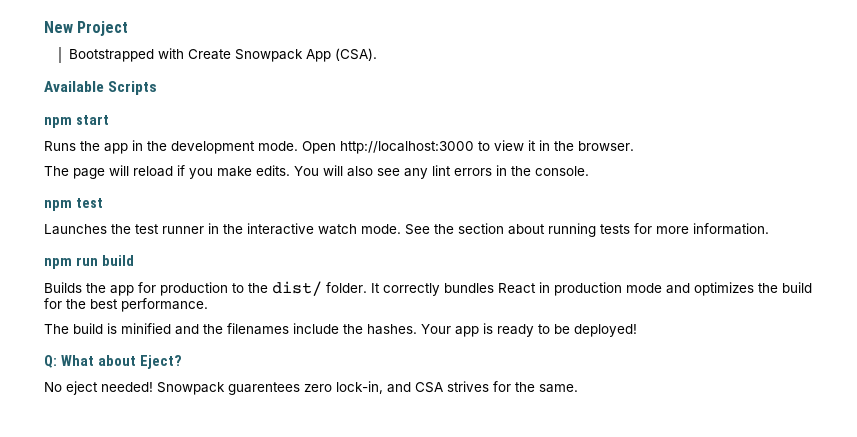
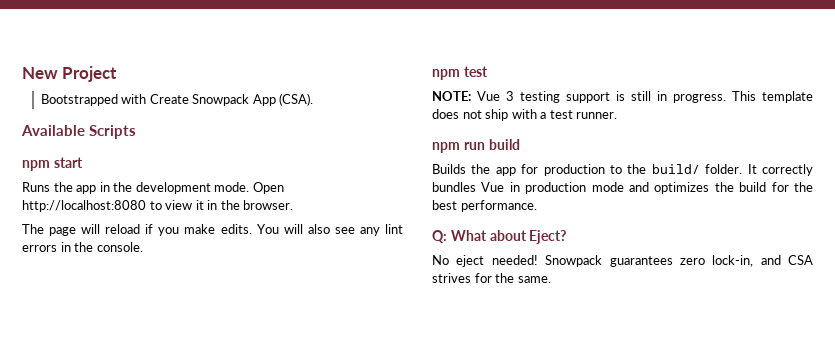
[340,141,474,154] http://localhost:3000 -> [22,200,146,212] http://localhost:8080
[44,223,769,237] Launches the test runner in the interactive watch mode. See the section about running tests for more information. -> [432,91,813,103] [432,109,618,121] NOTE: Vue 3 testing support is still in progress. This template does not ship with a test runner.
[272,281,322,296] dist/ -> [651,164,700,174] build/
[498,283,536,294] React -> [481,182,505,192] Vue
[44,323,637,337] // The build is minified and the filenames include the hashes. Your app is ready to be deployed! -> (537, 206) none
[228,382,300,395] guarentees -> [609,256,673,267] guarantees

